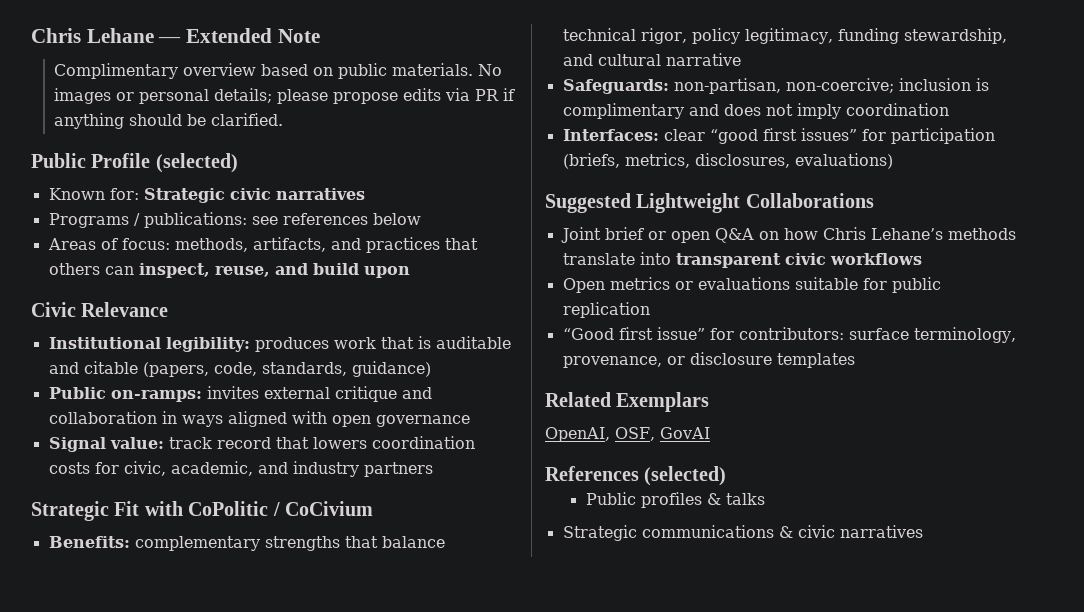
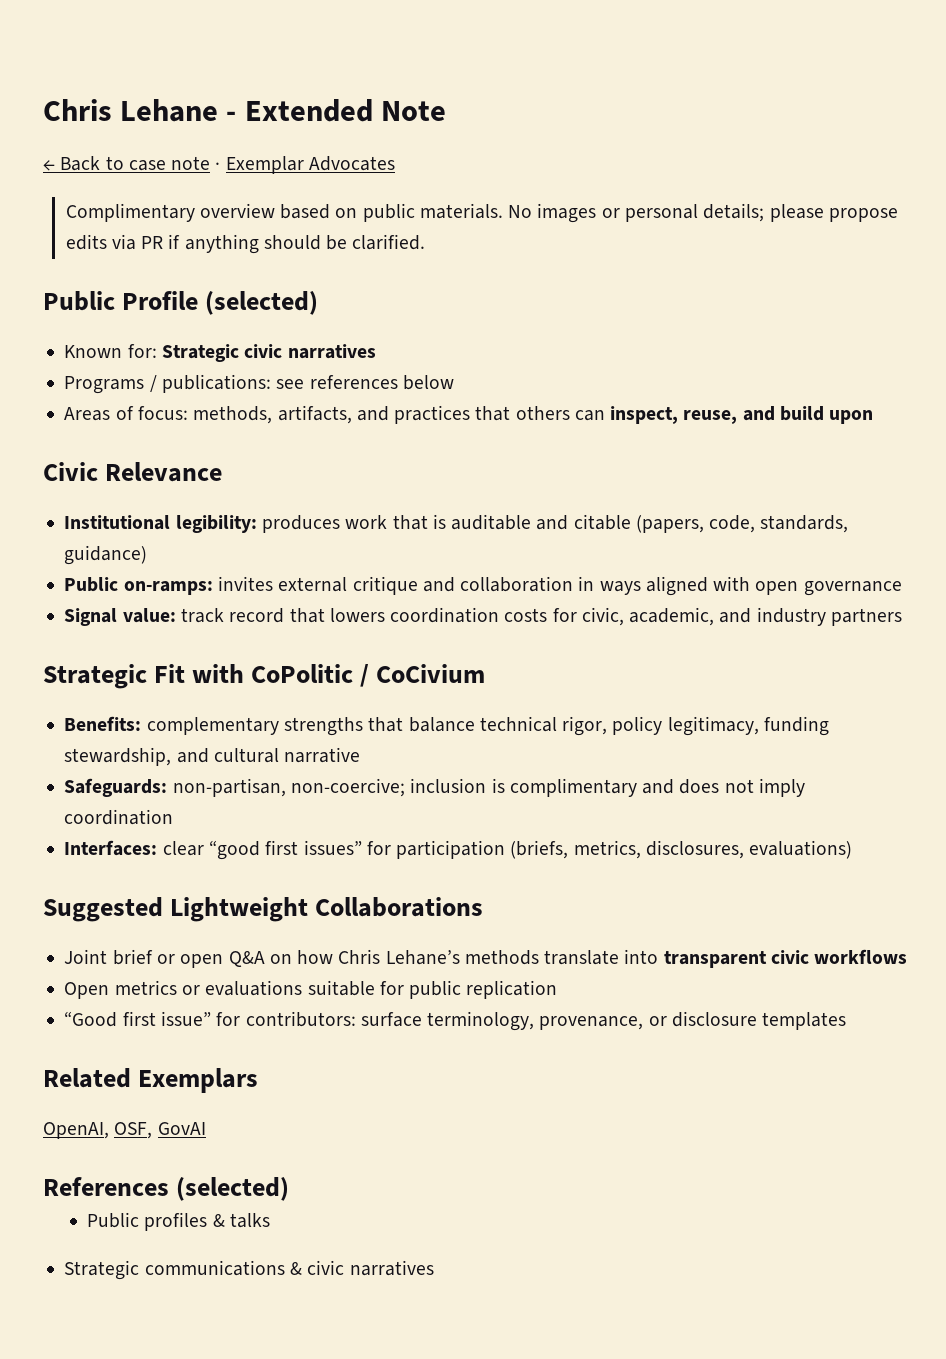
[158,37,182,43] — -> [226,111,237,121] -
(320, 36) none -> [43,156,395,174] // ← Back to case note · Exemplar Advocates

